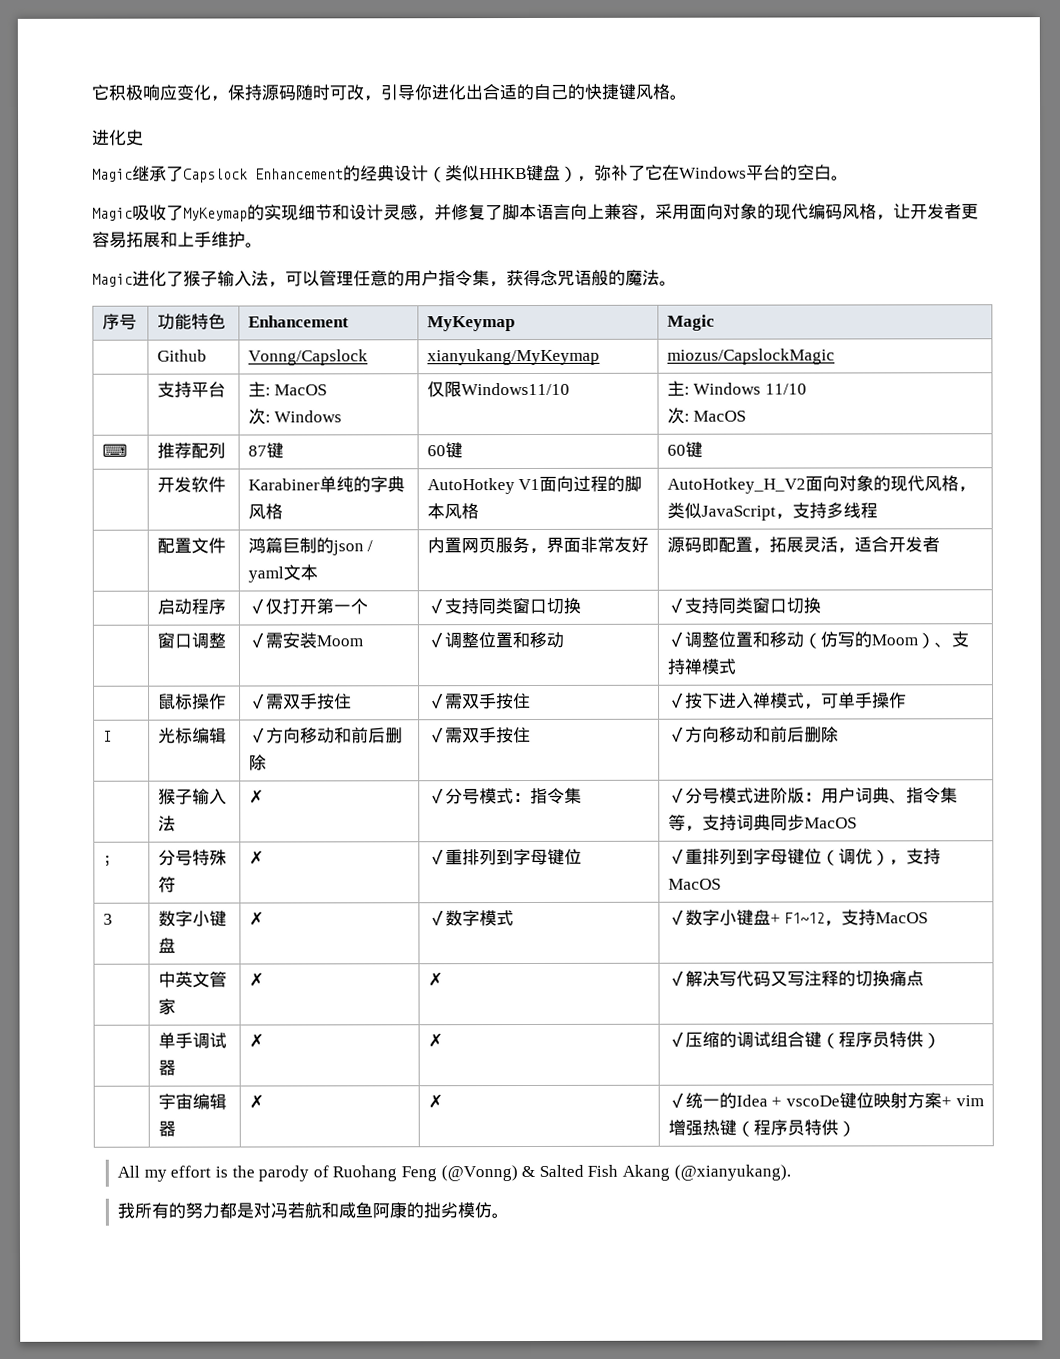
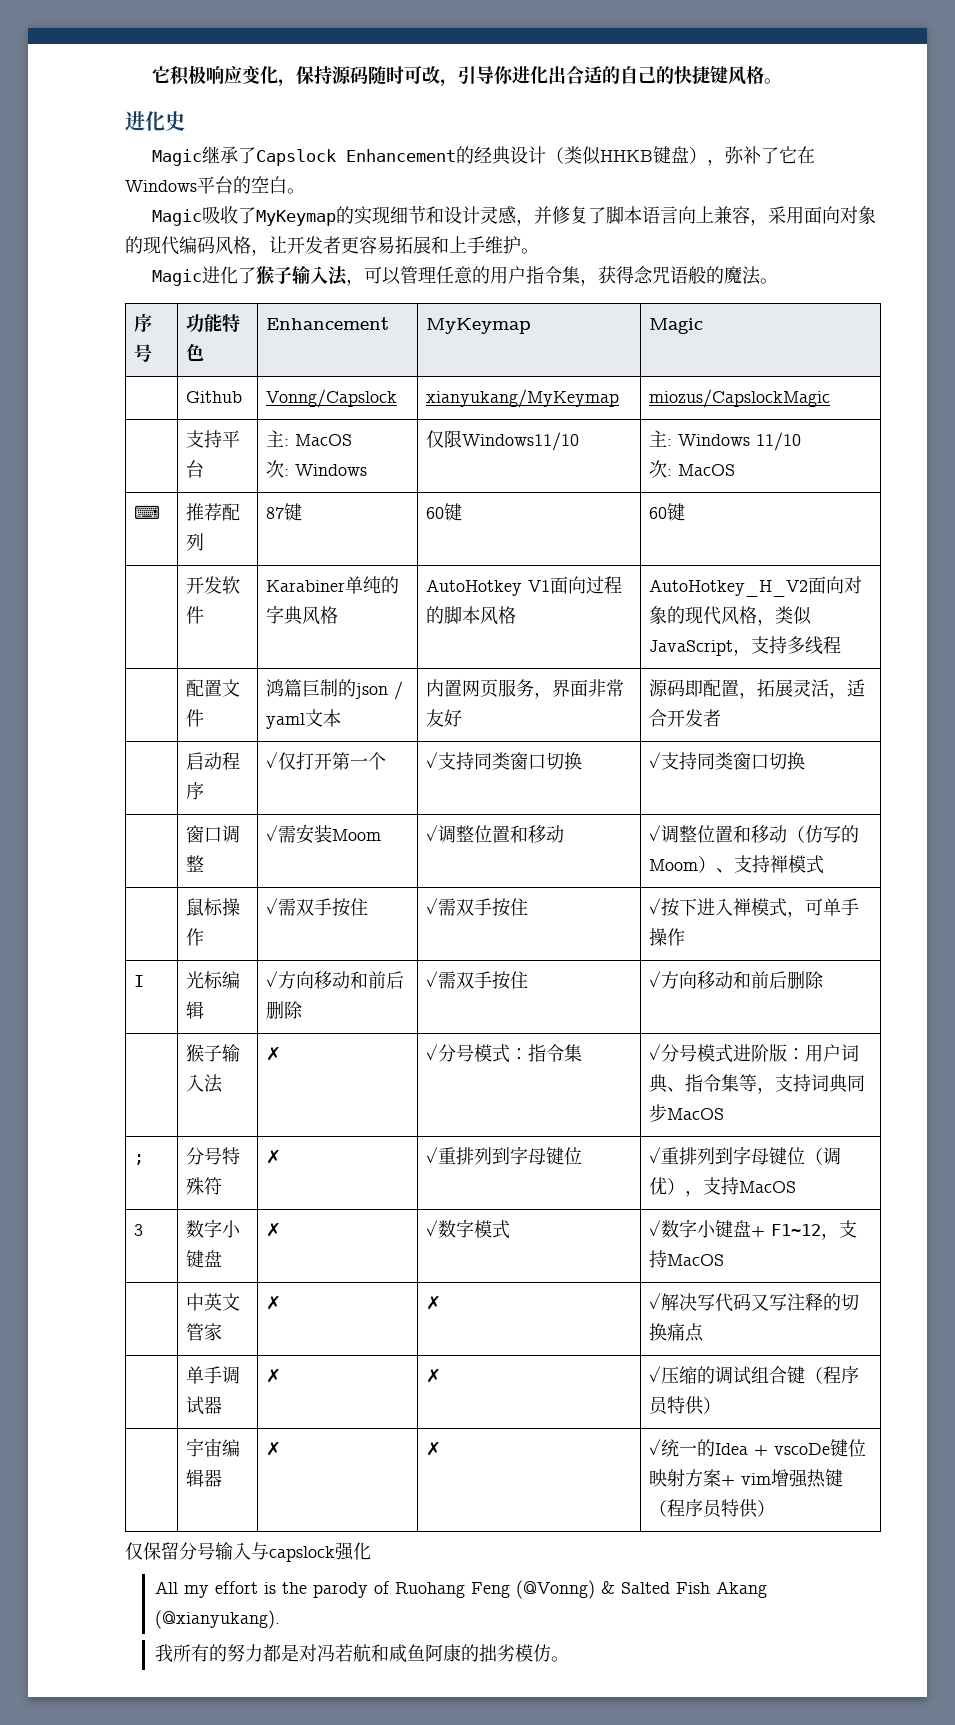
(856, 1128) none -> [125,1542,371,1562] // 仅保留分号输入与capslock强化

